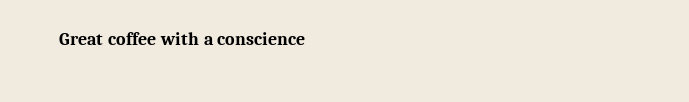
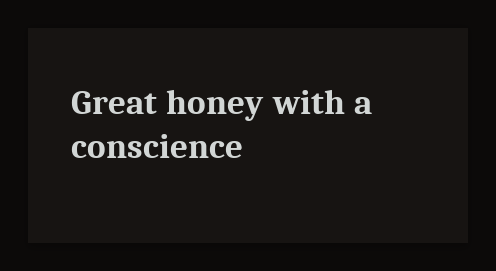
[107,32,156,45] coffee -> [166,89,265,121] honey

